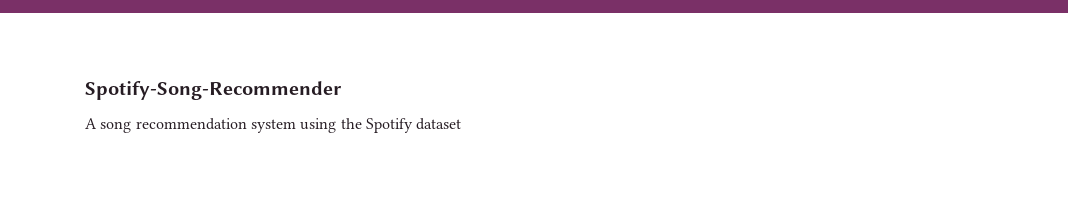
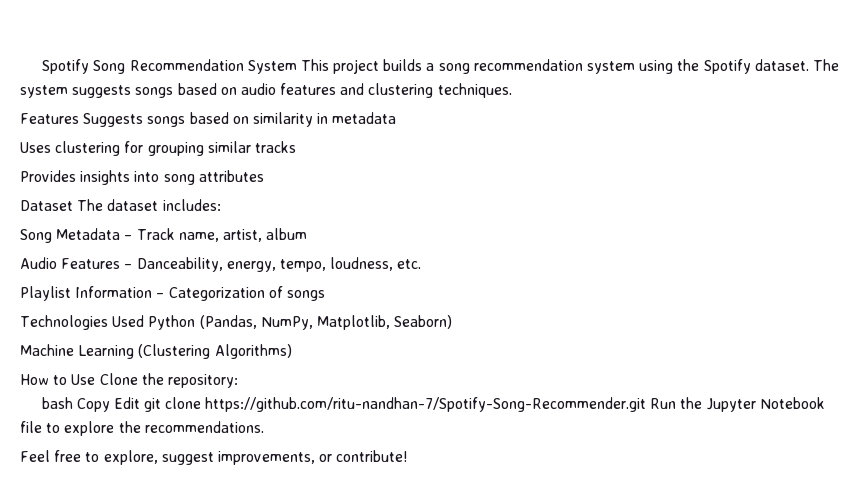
[85,81,342,100] [85,118,97,129] Spotify-Song-Recommender // A -> [42,59,435,74] Spotify Song Recommendation System This project builds a
[416,118,462,130] dataset -> [754,59,839,71] [20,83,512,98] [20,112,397,127] [20,141,296,156] [20,170,264,185] [20,199,221,211] [20,228,308,243] [20,257,422,272] [20,286,325,301] [20,315,453,330] [20,344,292,359] [20,373,238,388] [42,397,825,412] [20,421,264,436] [20,450,408,465] dataset. The system suggests songs based on audio features and clustering techniques. // Features Suggests songs based on similarity in metadata // Uses clustering for grouping similar tracks // Provides insights into song attributes // Dataset The dataset includes: // Song Metadata – Track name, artist, album // Audio Features – Danceability, energy, tempo, loudness, etc. // Playlist Information – Categorization of songs // Technologies Used Python (Pandas, NumPy, Matplotlib, Seaborn) // Machine Learning (Clustering Algorithms) // How to Use Clone the repository: // bash Copy Edit git clone https://github.com/ritu-nandhan-7/Spotify-Song-Recommender.git Run the Jupyter Notebook file to explore the recommendations. // Feel free to explore, suggest improvements, or contribute!

